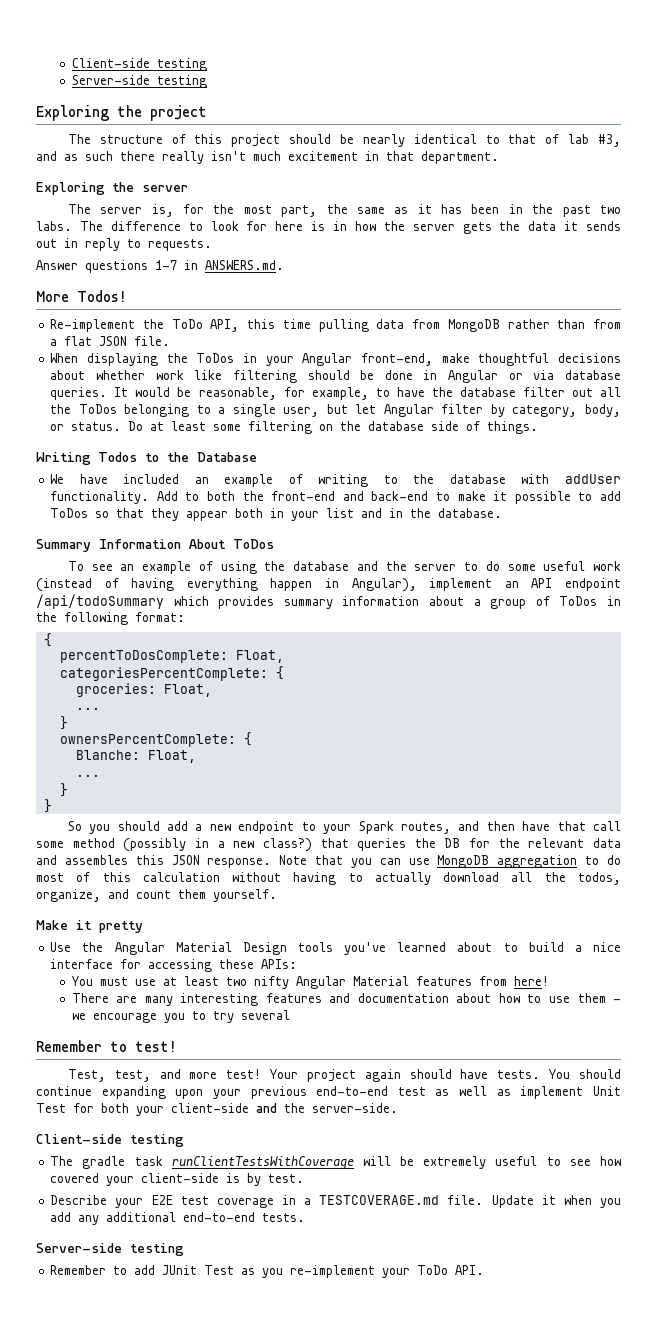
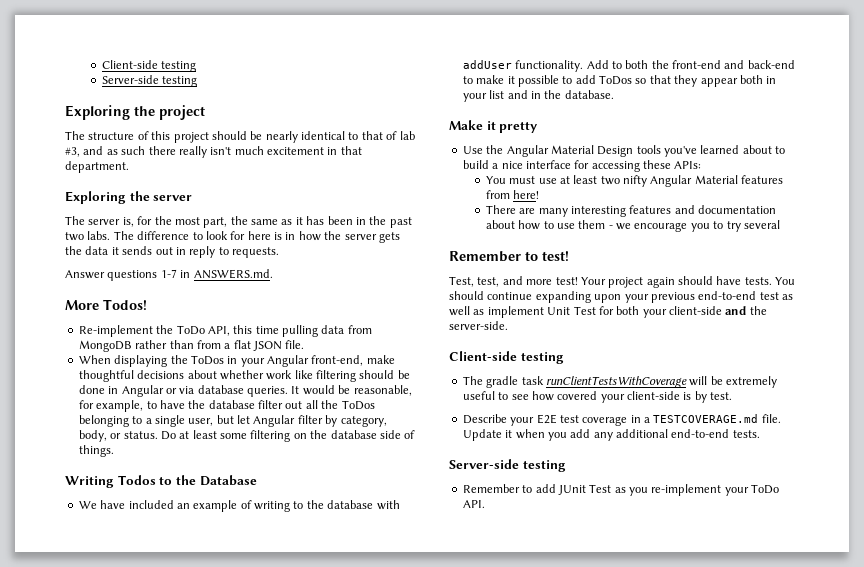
[36,539,274,552] [67,561,622,574] [36,578,622,592] [36,594,622,609] [36,612,185,625] [43,633,52,647] [59,650,284,663] [59,666,284,681] [75,683,212,697] [75,707,100,710] [59,716,68,730] [59,732,252,747] [75,750,196,763] [75,774,100,777] [59,783,68,797] [43,799,52,813] [67,821,621,834] [36,838,622,852] [36,855,621,868] [36,872,621,885] [36,889,277,902] // Summary Information About ToDos // To see an example of using the database and the server to do some useful work (instead of having everything happen in Angular), implement an API endpoint /api/todoSummary which provides summary information about a group of ToDos in the following format: // { // percentToDosComplete: Float, // categoriesPercentComplete: { // groceries: Float, // ... // } // ownersPercentComplete: { // Blanche: Float, // ... // } // } // So you should add a new endpoint to your Spark routes, and then have that call some method (possibly in a new class?) that queries the DB for the relevant data and assembles this JSON response. Note that you can use MongoDB aggregation to do most of this calculation without having to actually download all the todos, organize, and count them yourself. -> (614, 94) none

